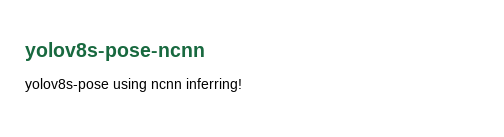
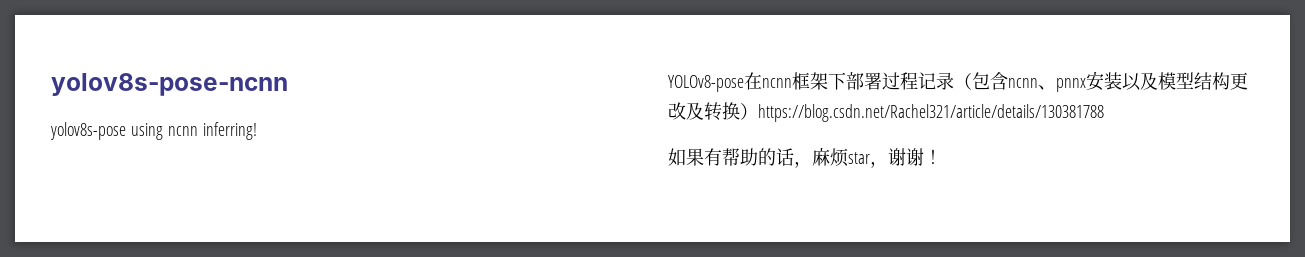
(242, 85) none -> [668,71,1248,92] [668,102,1104,122] [668,147,942,168] // YOLOv8-pose在ncnn框架下部署过程记录（包含ncnn、pnnx安装以及模型结构更改及转换）https://blog.csdn.net/Rachel321/article/details/130381788 // 如果有帮助的话，麻烦star，谢谢！

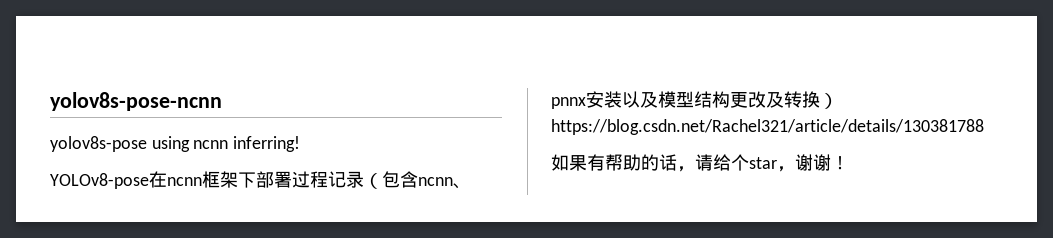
[812,147,848,167] 麻烦 -> [695,154,749,171] 请给个

